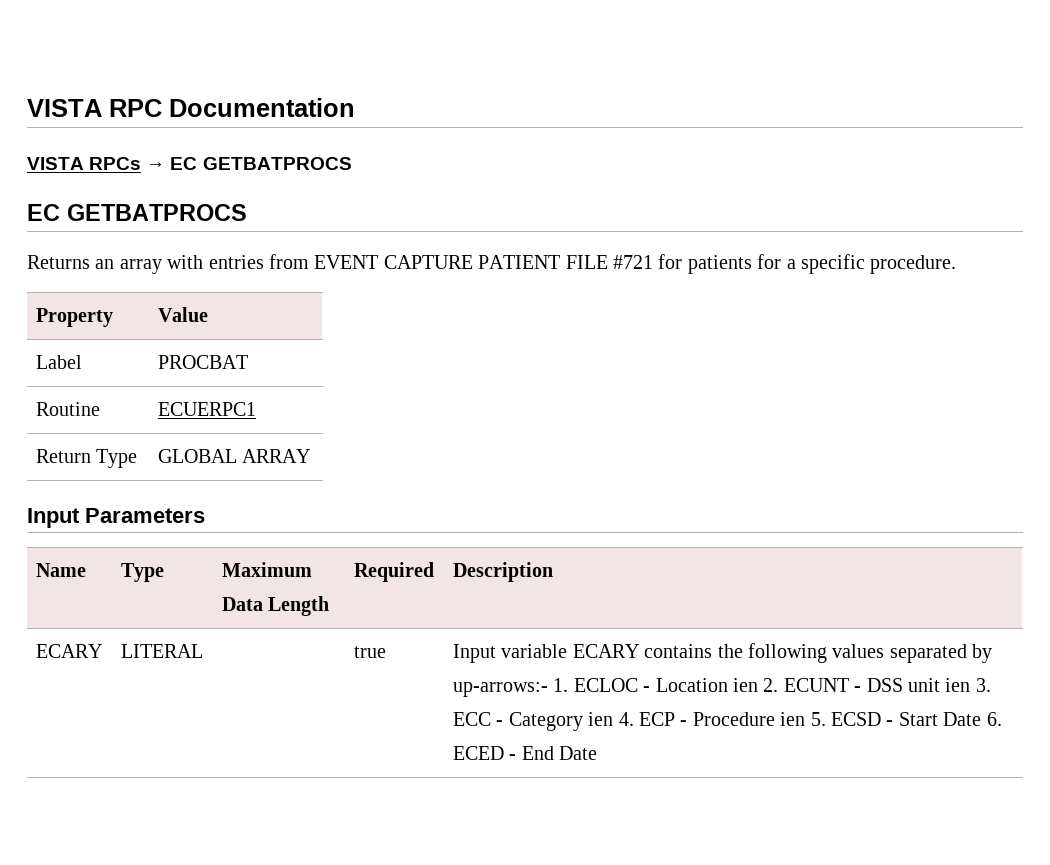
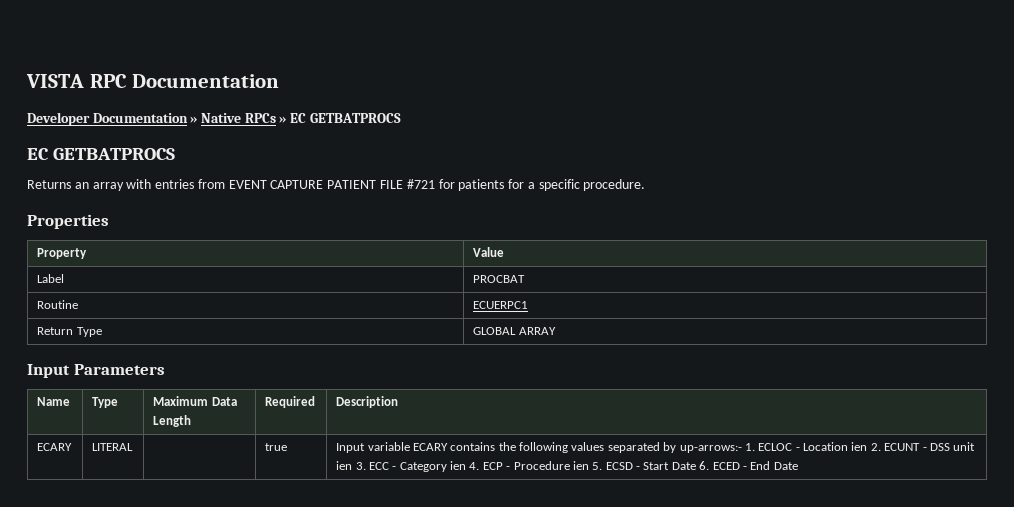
[27,157,166,170] VISTA RPCs → -> [27,112,287,126] Developer Documentation » Native RPCs »
(957, 264) none -> [27,214,109,229] // Properties

